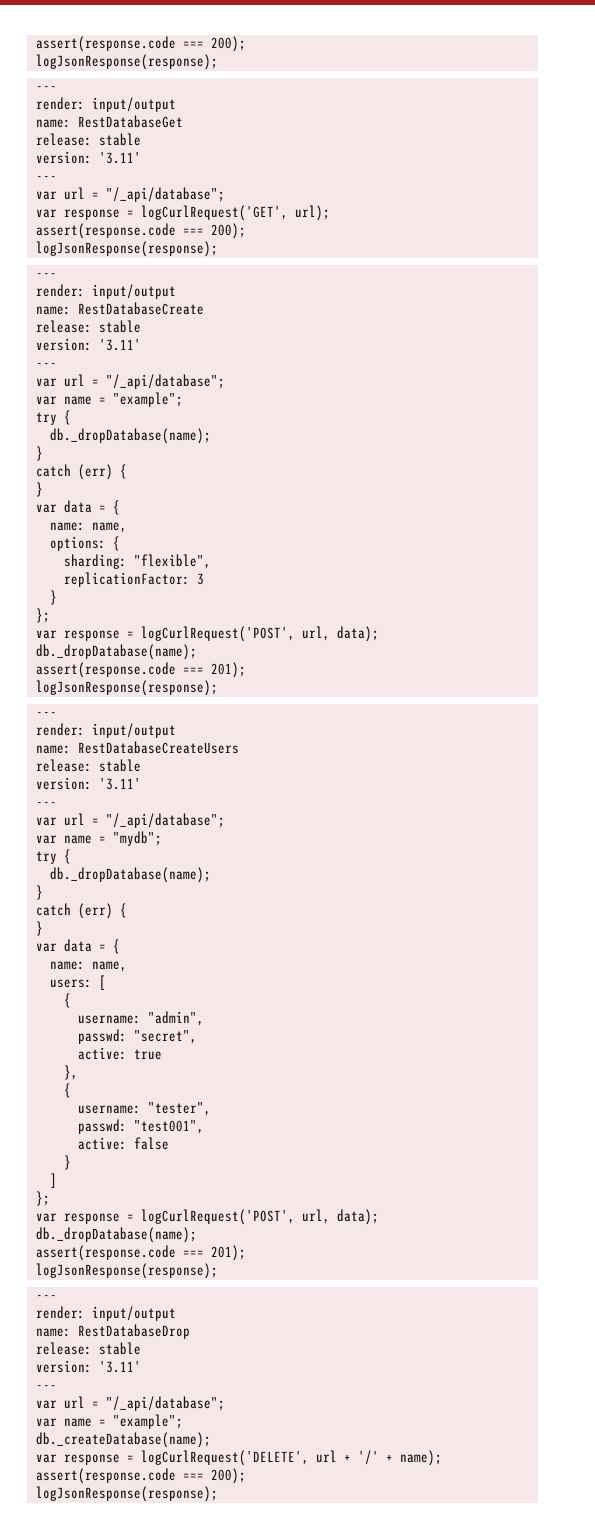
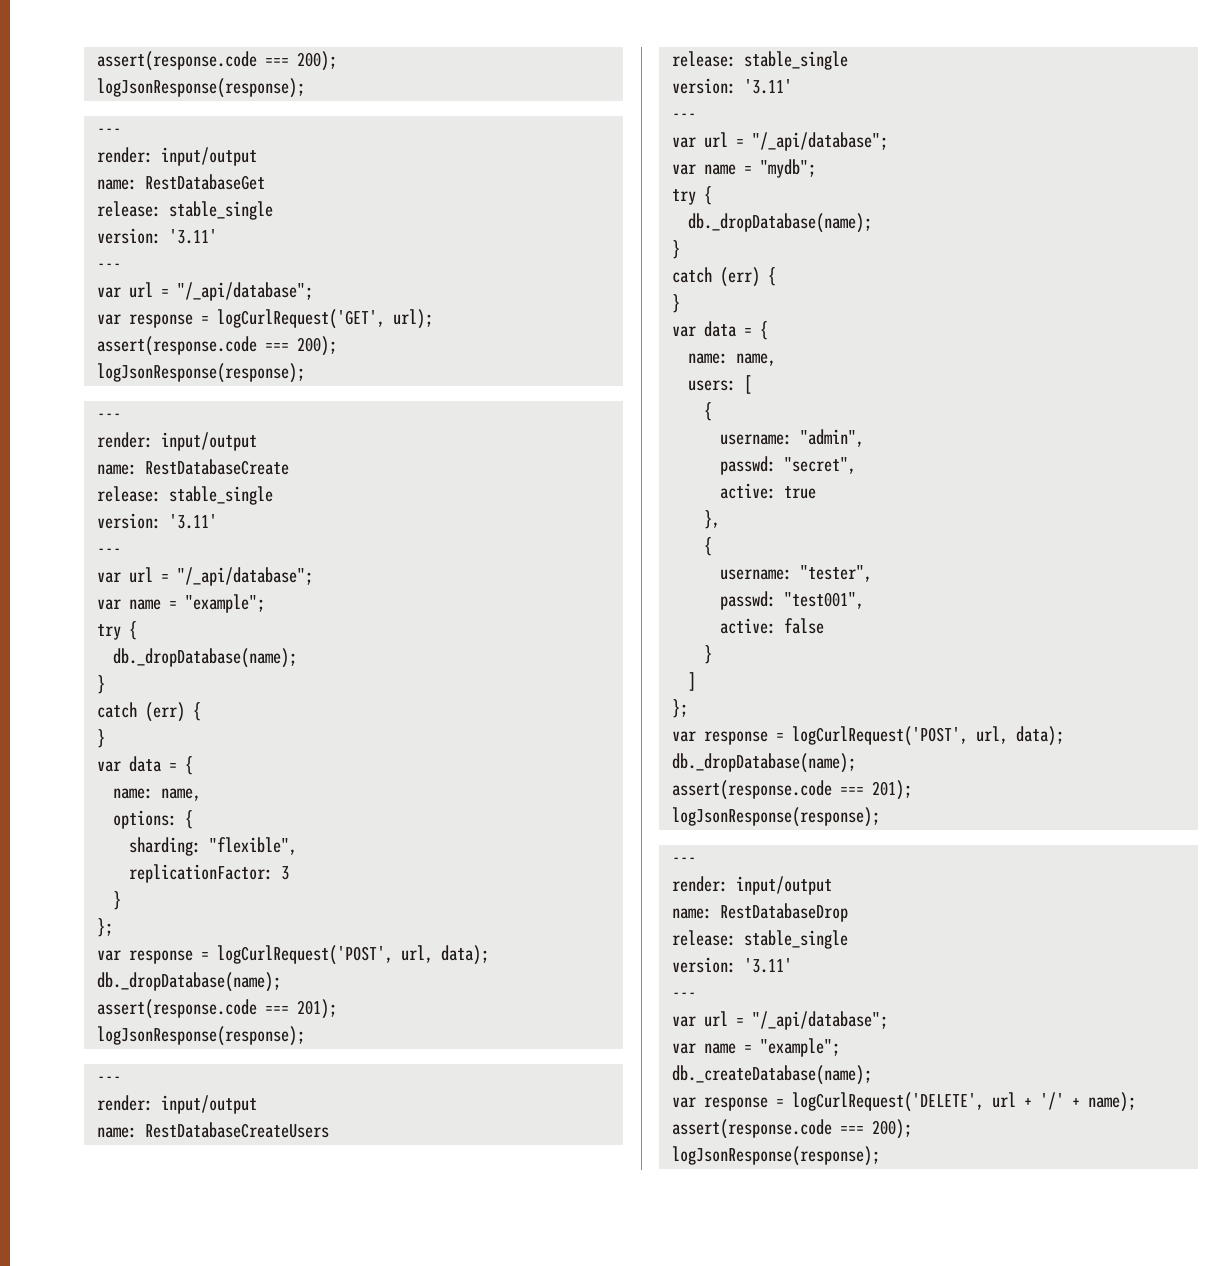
[98,133,141,146] stable -> [168,201,273,220] stable_single
[98,320,141,333] stable -> [168,486,273,505] stable_single
[98,759,141,772] stable -> [743,51,848,70] stable_single
[98,1342,141,1355] stable -> [743,930,848,949] stable_single

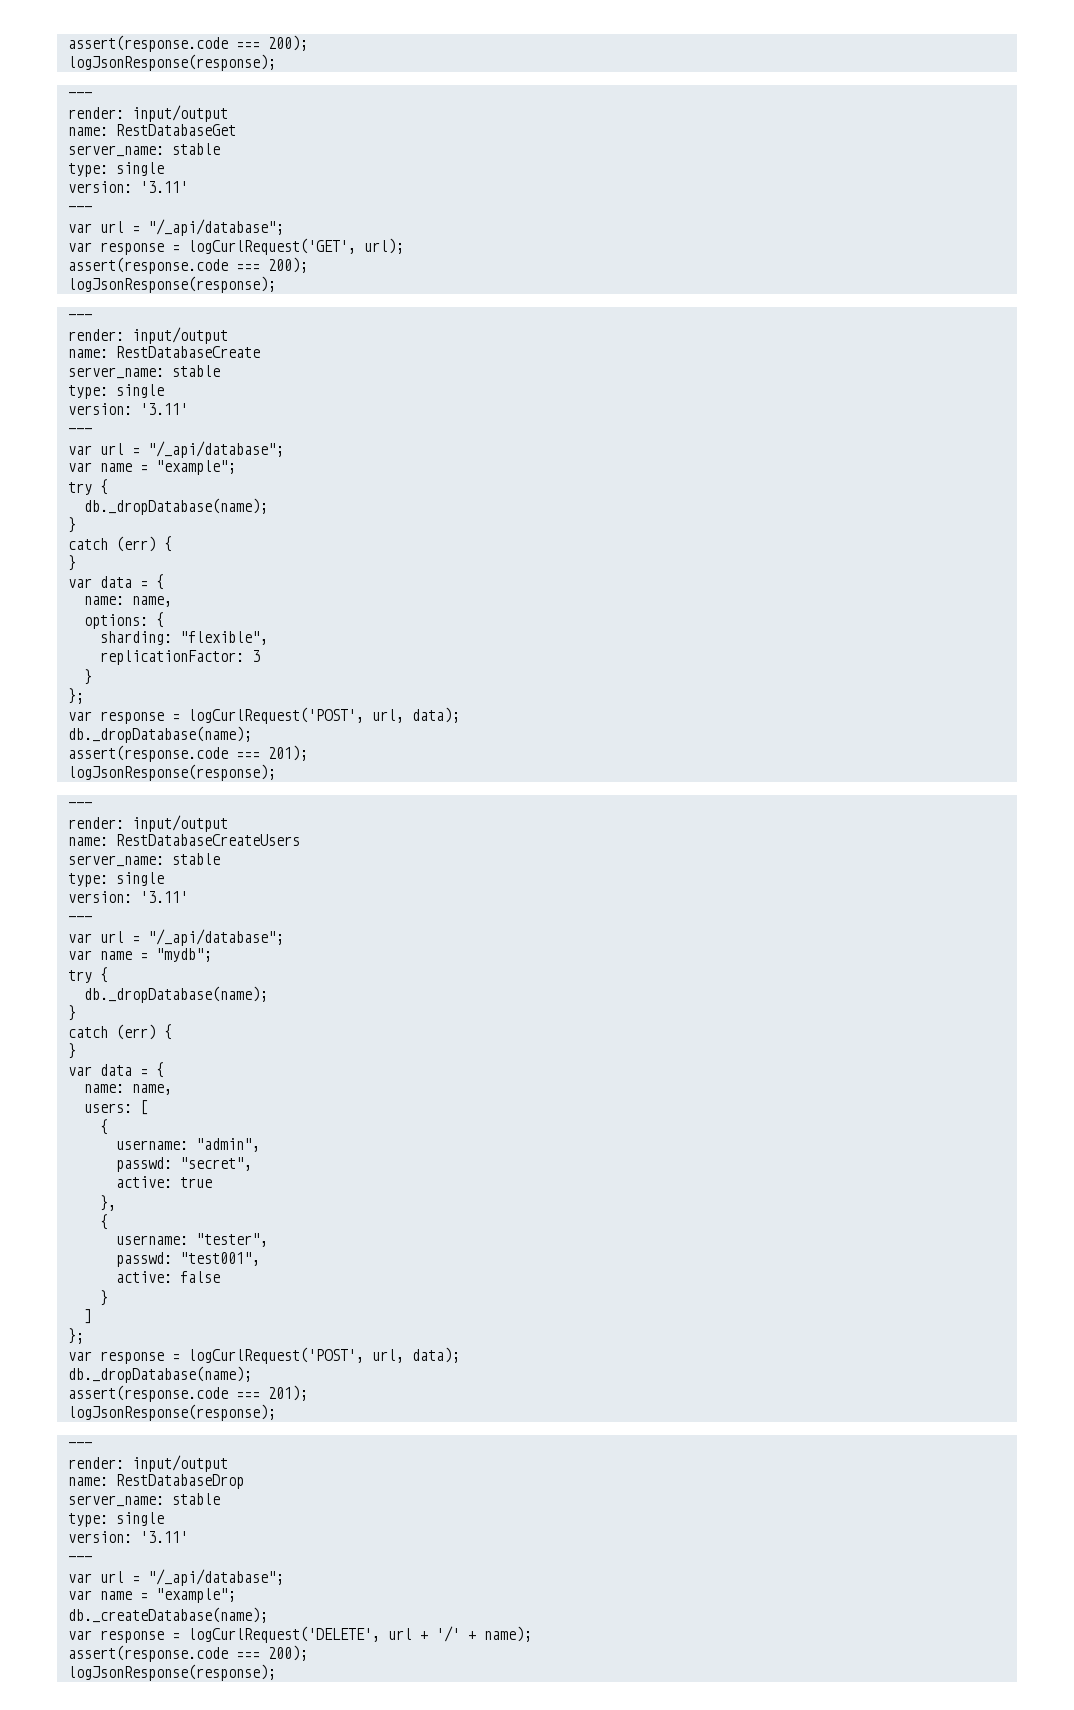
[96,201,273,220] release: stable_single -> [67,143,220,157] [67,162,164,177] server_name: stable // type: single
[96,486,273,505] release: stable_single -> [67,365,220,379] [67,384,164,399] server_name: stable // type: single
[671,51,848,70] release: stable_single -> [67,853,220,867] [67,872,164,887] server_name: stable // type: single
[671,930,848,949] release: stable_single -> [67,1493,220,1507] [67,1512,164,1527] server_name: stable // type: single

